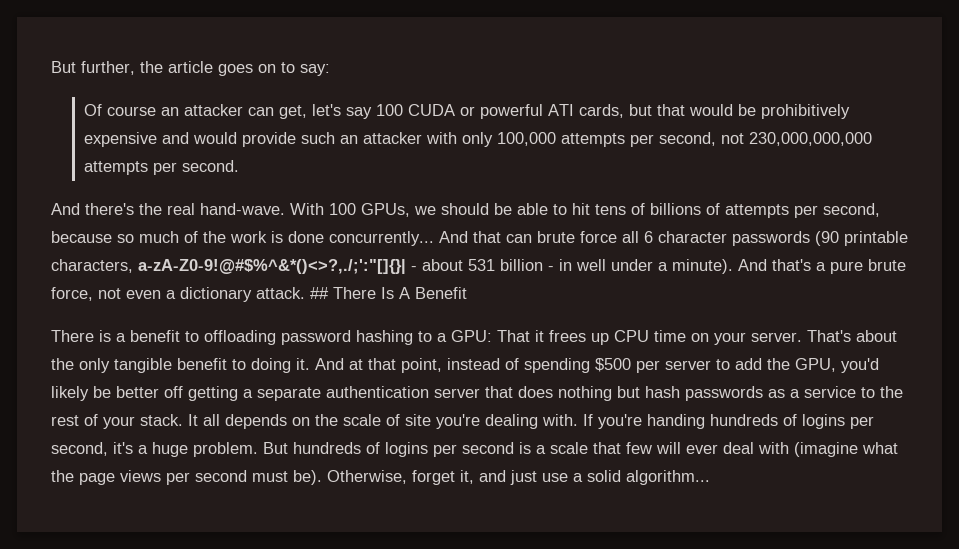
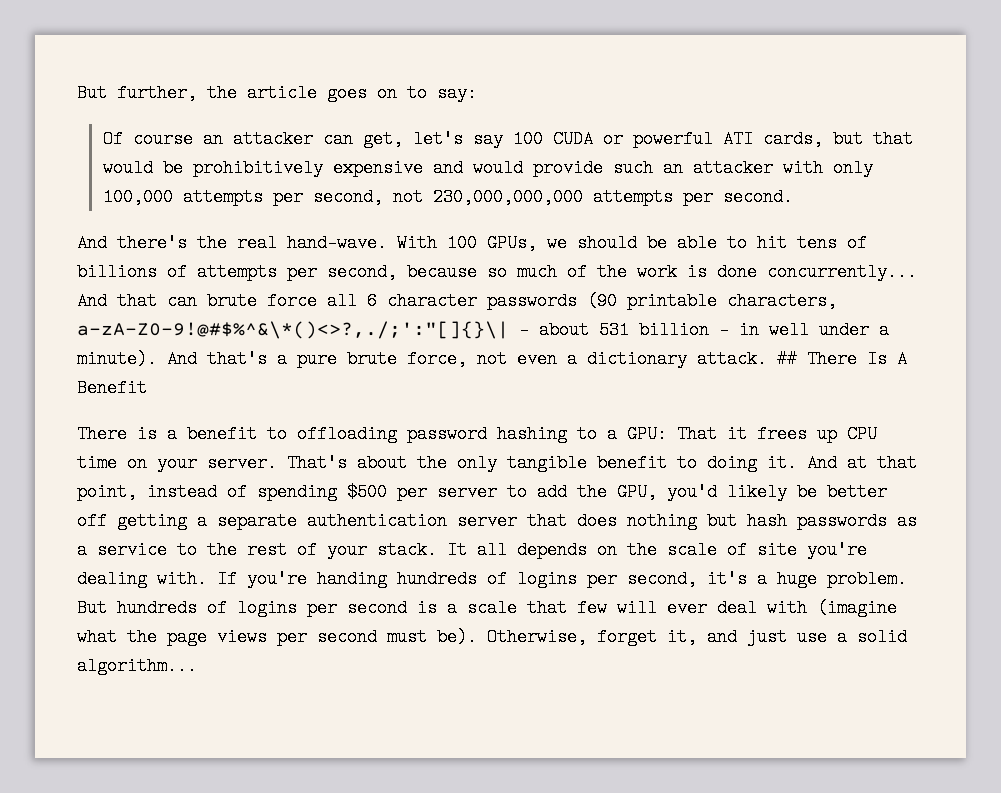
[138,259,406,274] a-zA-Z0-9!@#$%^&*()<>?,./;':"[]{}| -> [77,321,509,339] a-zA-Z0-9!@#$%^&\*()<>?,./;':"[]{}\|

